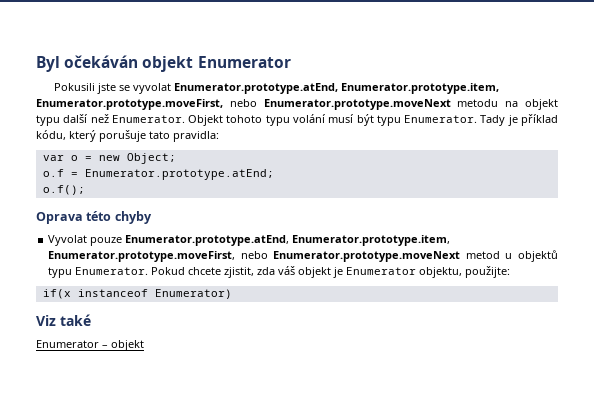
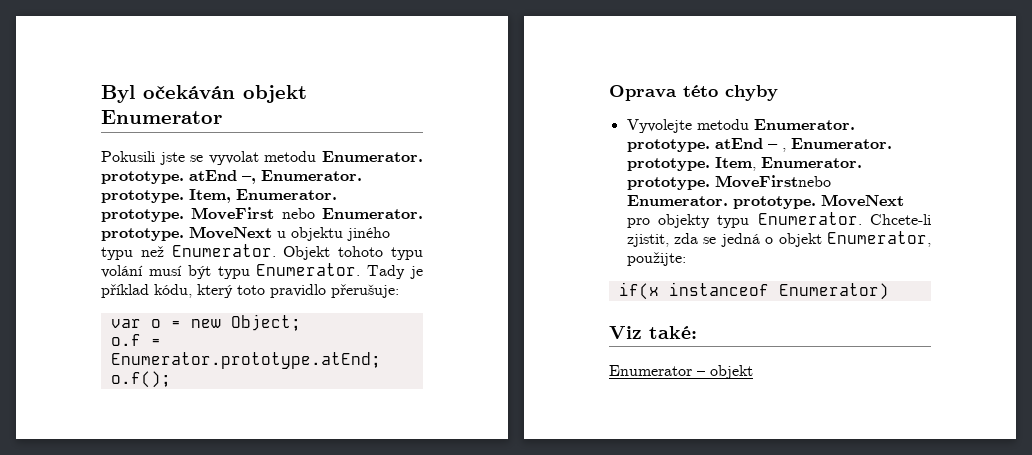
[173,83,499,94] [36,99,558,110] [36,114,88,126] Enumerator.prototype.atEnd, Enumerator.prototype.item, Enumerator.prototype.moveFirst, nebo Enumerator.prototype.moveNext metodu na objekt typu další -> [264,151,423,162] [101,170,362,184] [101,189,337,203] [101,207,423,222] [101,226,390,241] [101,247,133,260] metodu Enumerator. prototype. atEnd –, Enumerator. prototype. Item, Enumerator. prototype. MoveFirst nebo Enumerator. prototype. MoveNext u objektu jiného typu
[99,130,219,142] porušuje tato pravidla: -> [237,284,399,298] toto pravidlo přerušuje:
[48,235,451,246] [48,250,558,262] [48,266,463,278] Vyvolat pouze Enumerator.prototype.atEnd, Enumerator.prototype.item, Enumerator.prototype.moveFirst, nebo Enumerator.prototype.moveNext metod u objektů typu Enumerator. Pokud chcete zjistit, zda váš objekt je Enumerator objektu, -> [626,119,855,133] [626,138,892,152] [626,157,862,171] [626,175,831,190] [626,194,904,209] [626,212,931,228] [626,231,931,247] Vyvolejte metodu Enumerator. prototype. atEnd – , Enumerator. prototype. Item, Enumerator. prototype. MoveFirstnebo Enumerator. prototype. MoveNext pro objekty typu Enumerator. Chcete-li zjistit, zda se jedná o objekt Enumerator,
[60,314,91,326] také -> [649,326,697,339] také:

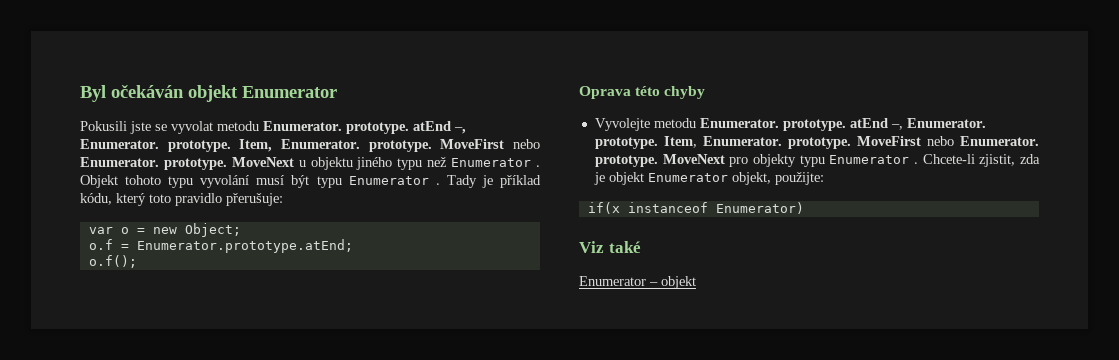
[171,244,276,257] Enumerator. -> [451,158,541,167] Enumerator .
[101,265,143,278] volání -> [200,175,250,188] vyvolání
[256,263,361,276] Enumerator. -> [348,176,440,185] Enumerator .
[767,138,892,152] [626,157,862,171] [626,175,831,190] – , Enumerator. prototype. Item, Enumerator. prototype. MoveFirstnebo -> [890,118,986,130] [594,136,954,149] –, Enumerator. prototype. Item, Enumerator. prototype. MoveFirst nebo
[757,212,862,225] Enumerator. -> [829,155,918,164] Enumerator .
[703,231,931,247] se jedná o objekt Enumerator, -> [593,172,771,185] je objekt Enumerator objekt,
[649,326,697,339] také: -> [608,241,641,253] také

